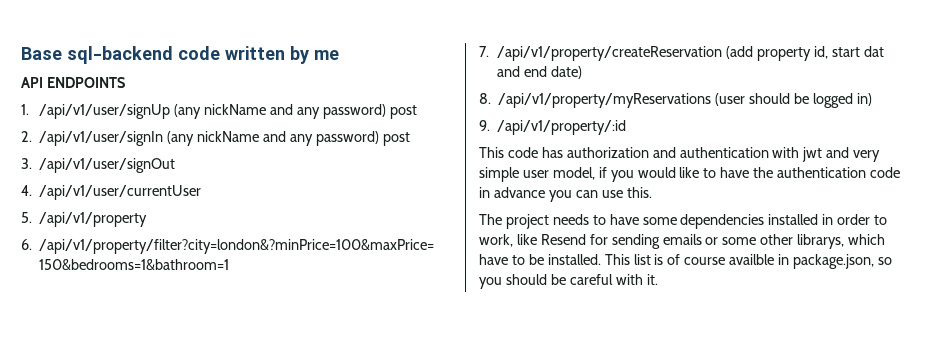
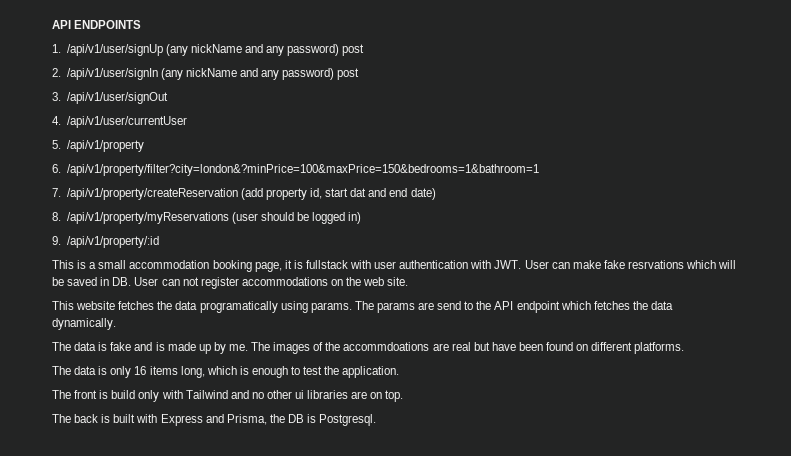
[21,46,339,64] Base sql-backend code written by me // -> (52, 24) none
[507,147,881,162] [479,167,901,182] [479,187,652,202] [479,214,888,229] [479,234,886,249] [479,254,892,269] [479,274,658,289] code has authorization and authentication with jwt and very simple user model, if you would like to have the authentication code in advance you can use this. // The project needs to have some dependencies installed in order to work, like Resend for sending emails or some other librarys, which have to be installed. This list is of course availble in package.json, so you should be careful with it. -> [77,260,737,272] [52,277,409,289] [52,301,673,313] [52,318,116,330] [52,342,685,354] [52,366,400,378] [52,390,404,402] [52,414,377,426] is a small accommodation booking page, it is fullstack with user authentication with JWT. User can make fake resrvations which will be saved in DB. User can not register accommodations on the web site. // This website fetches the data programatically using params. The params are send to the API endpoint which fetches the data dynamically. // The data is fake and is made up by me. The images of the accommdoations are real but have been found on different platforms. // The data is only 16 items long, which is enough to test the application. // The front is build only with Tailwind and no other ui libraries are on top. // The back is built with Express and Prisma, the DB is Postgresql.

